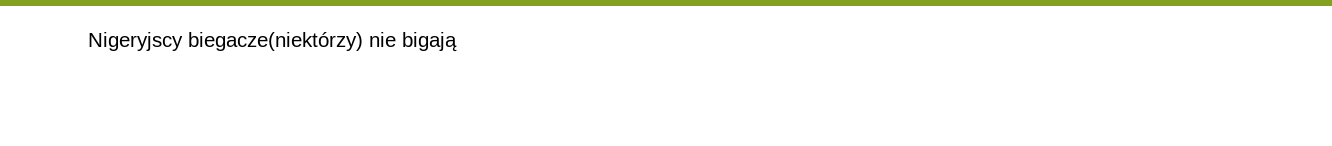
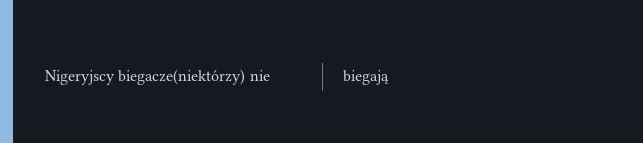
[402,32,457,52] bigają -> [343,70,389,85] biegają

